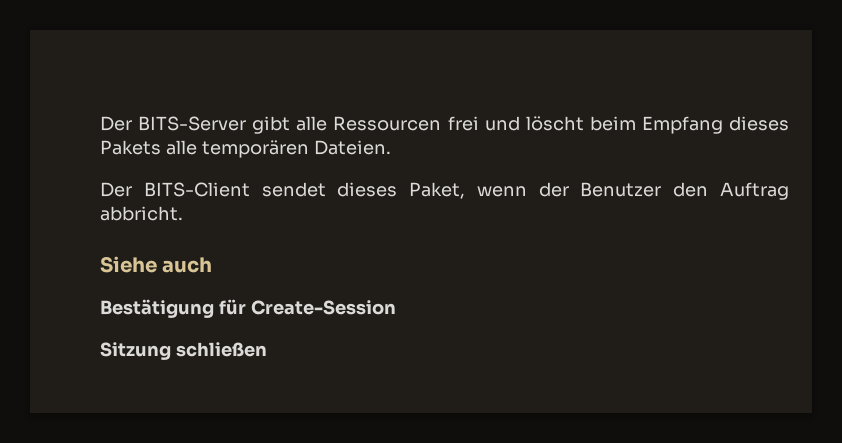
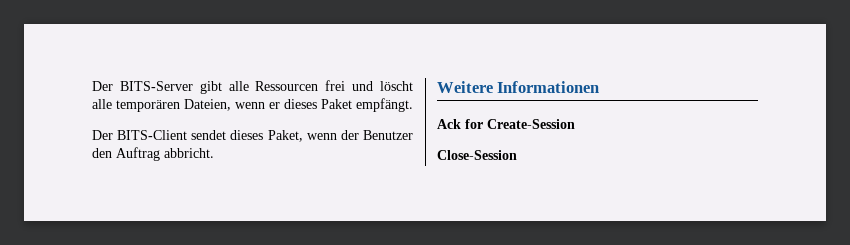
[589,116,790,134] [100,140,391,158] beim Empfang dieses Pakets alle temporären Dateien. -> [92,98,413,112] alle temporären Dateien, wenn er dieses Paket empfängt.
[100,256,213,273] [100,299,246,318] Siehe auch // Bestätigung für -> [437,81,600,93] [437,119,483,129] Weitere Informationen // Ack for
[100,342,267,360] Sitzung schließen -> [437,150,517,160] Close-Session

